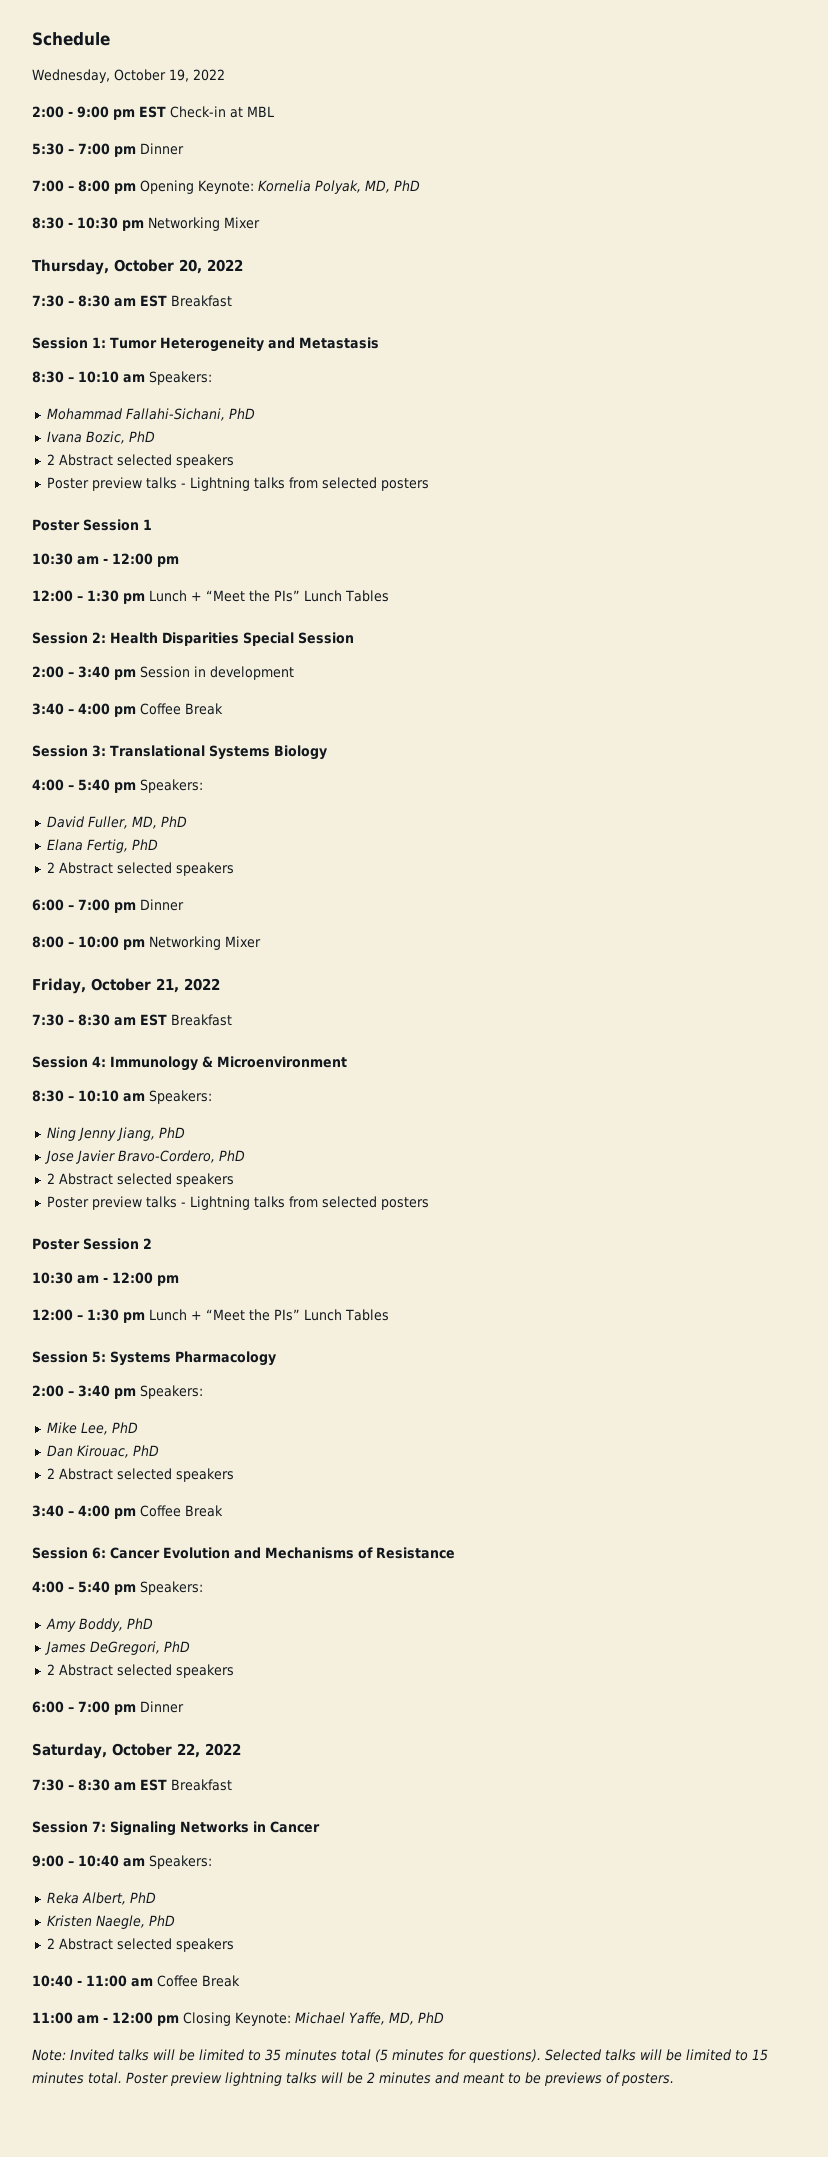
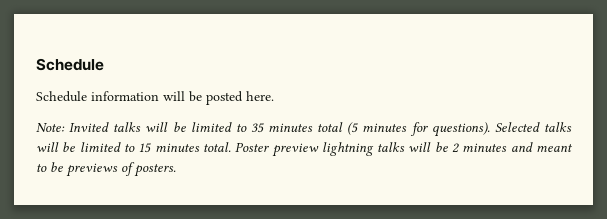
[32,69,225,83] [32,106,274,120] [32,143,184,157] [32,180,420,194] [32,217,260,231] [32,259,243,275] [32,295,232,307] [32,337,379,352] [32,371,212,385] [46,408,255,421] [46,431,155,444] [46,454,234,468] [46,477,429,491] [32,519,152,531] [32,553,179,567] [32,590,389,604] [32,632,354,646] [32,666,294,680] [32,703,223,717] [32,745,327,760] [32,779,203,793] [46,816,187,829] [46,839,158,853] [46,862,234,876] [32,899,184,913] [32,936,261,950] [32,978,220,994] [32,1014,232,1026] [32,1056,347,1071] [32,1090,212,1104] [46,1127,185,1141] [43,1150,245,1164] [46,1173,234,1187] [46,1196,429,1210] [32,1238,152,1250] [32,1272,179,1286] [32,1309,389,1323] [32,1351,276,1366] [32,1385,203,1399] [46,1422,138,1435] [46,1445,159,1458] [46,1468,234,1482] [32,1505,223,1519] [32,1547,455,1559] [32,1581,203,1595] [45,1618,153,1632] [43,1641,190,1655] [46,1664,234,1678] [32,1701,184,1715] [32,1743,241,1759] [32,1779,232,1791] [32,1821,320,1836] [32,1855,212,1869] [46,1892,156,1905] [46,1915,175,1929] [46,1938,234,1952] [32,1975,240,1987] [32,2012,444,2026] Wednesday, October 19, 2022 // 2:00 - 9:00 pm EST Check-in at MBL // 5:30 – 7:00 pm Dinner // 7:00 – 8:00 pm Opening Keynote: Kornelia Polyak, MD, PhD // 8:30 - 10:30 pm Networking Mixer // Thursday, October 20, 2022 // 7:30 – 8:30 am EST Breakfast // Session 1: Tumor Heterogeneity and Metastasis // 8:30 – 10:10 am Speakers: // Mohammad Fallahi-Sichani, PhD // Ivana Bozic, PhD // 2 Abstract selected speakers // Poster preview talks - Lightning talks from selected posters // Poster Session 1 // 10:30 am - 12:00 pm // 12:00 – 1:30 pm Lunch + “Meet the PIs” Lunch Tables // Session 2: Health Disparities Special Session // 2:00 – 3:40 pm Session in development // 3:40 – 4:00 pm Coffee Break // Session 3: Translational Systems Biology // 4:00 – 5:40 pm Speakers: // David Fuller, MD, PhD // Elana Fertig, PhD // 2 Abstract selected speakers // 6:00 – 7:00 pm Dinner // 8:00 – 10:00 pm Networking Mixer // Friday, October 21, 2022 // 7:30 – 8:30 am EST Breakfast // Session 4: Immunology & Microenvironment // 8:30 – 10:10 am Speakers: // Ning Jenny Jiang, PhD // Jose Javier Bravo-Cordero, PhD // 2 Abstract selected speakers // Poster preview talks - Lightning talks from selected posters // Poster Session 2 // 10:30 am - 12:00 pm // 12:00 – 1:30 pm Lunch + “Meet the PIs” Lunch Tables // Session 5: Systems Pharmacology // 2:00 – 3:40 pm Speakers: // Mike Lee, PhD // Dan Kirouac, PhD // 2 Abstract selected speakers // 3:40 – 4:00 pm Coffee Break // Session 6: Cancer Evolution and Mechanisms of Resistance // 4:00 – 5:40 pm Speakers: // Amy Boddy, PhD // James DeGregori, PhD // 2 Abstract selected speakers // 6:00 – 7:00 pm Dinner // Saturday, October 22, 2022 // 7:30 – 8:30 am EST Breakfast // Session 7: Signaling Networks in Cancer // 9:00 – 10:40 am Speakers: // Reka Albert, PhD // Kristen Naegle, PhD // 2 Abstract selected speakers // 10:40 - 11:00 am Coffee Break // 11:00 am - 12:00 pm Closing Keynote: Michael Yaffe, MD, PhD -> [36,91,274,105] Schedule information will be posted here.

